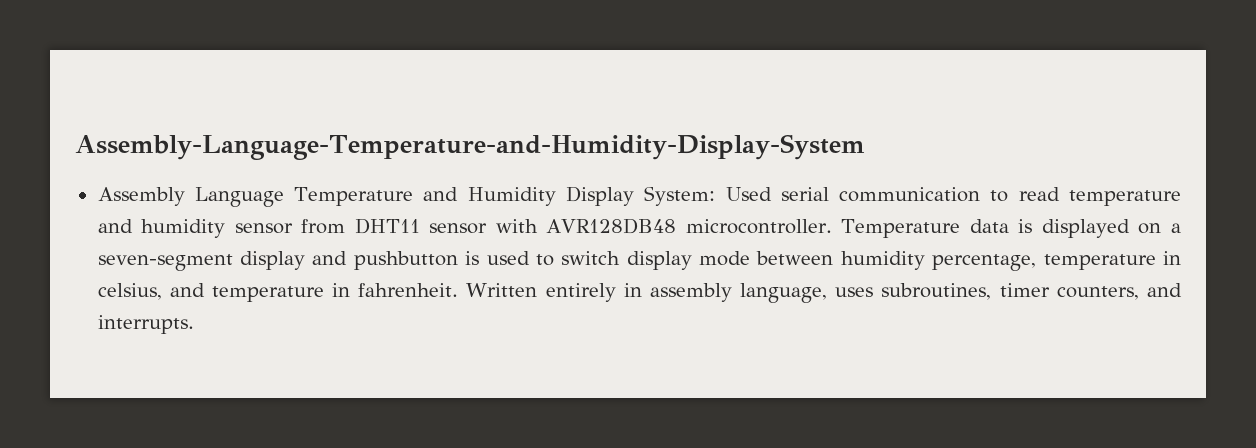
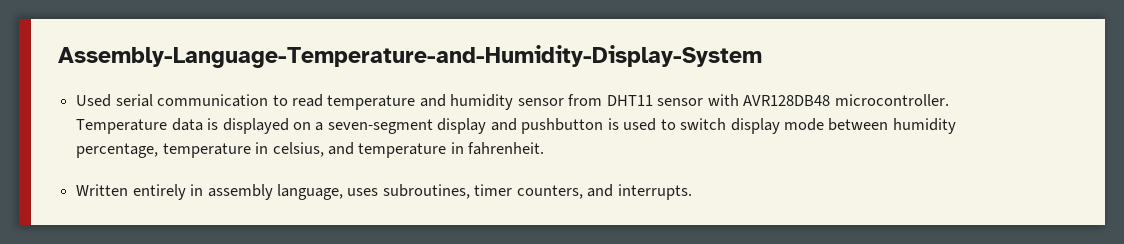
[97,186,716,207] Assembly Language Temperature and Humidity Display System: -> (762, 56) none
(459, 290) none -> (545, 148) //

